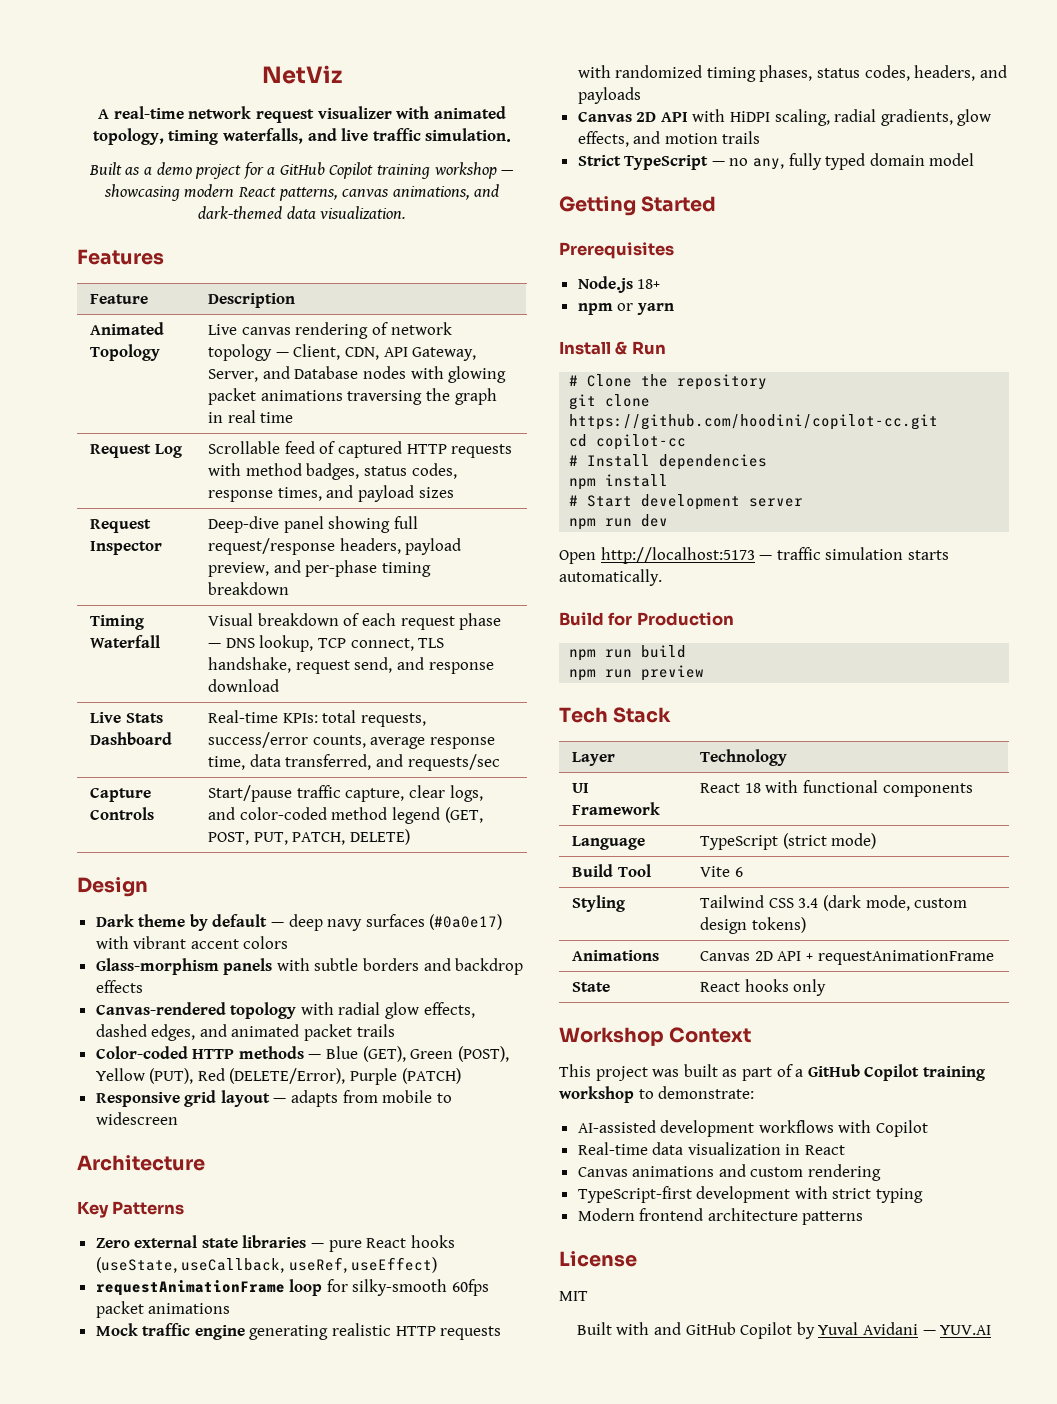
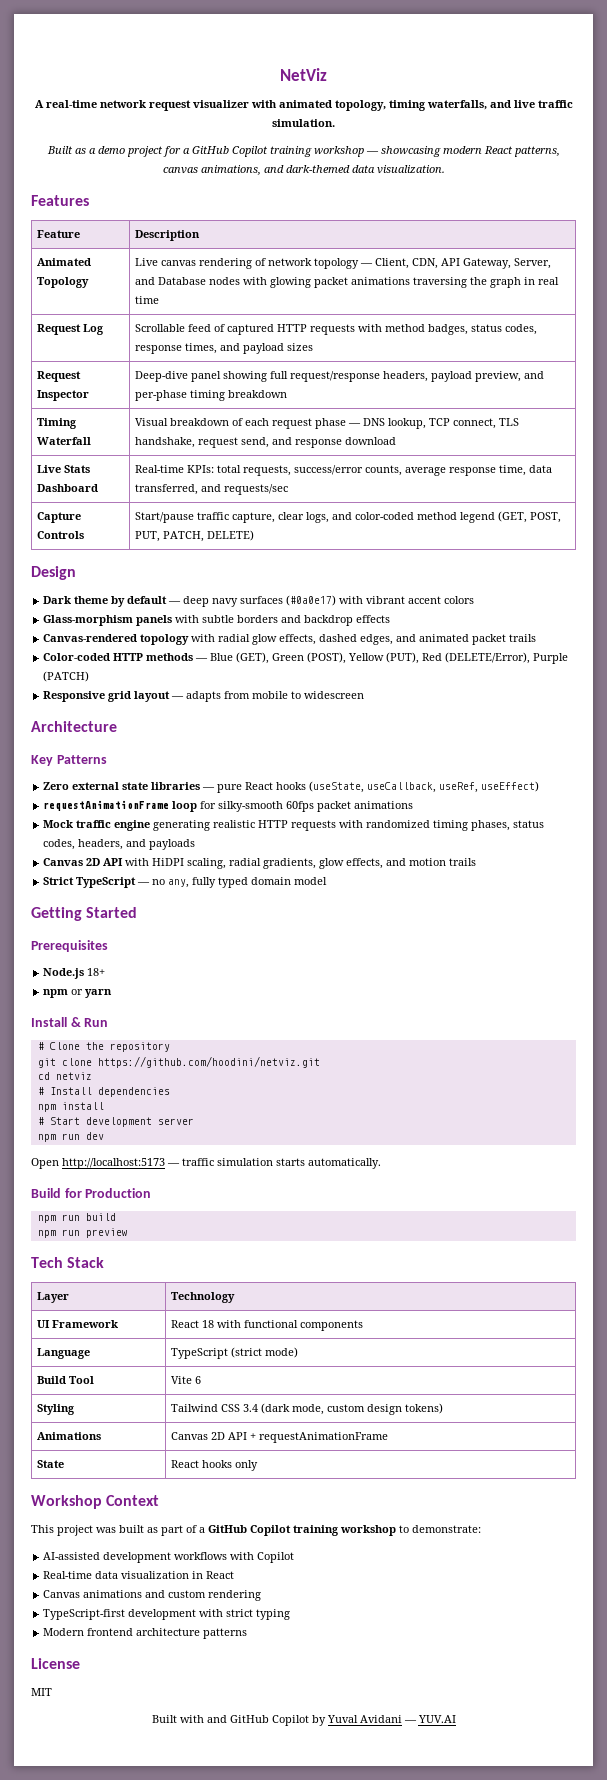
[569,414,939,430] https://github.com/hoodini/copilot-cc.git -> [97,1056,320,1068] https://github.com/hoodini/netviz.git
[596,434,687,450] copilot-cc -> [55,1072,92,1080] netviz

